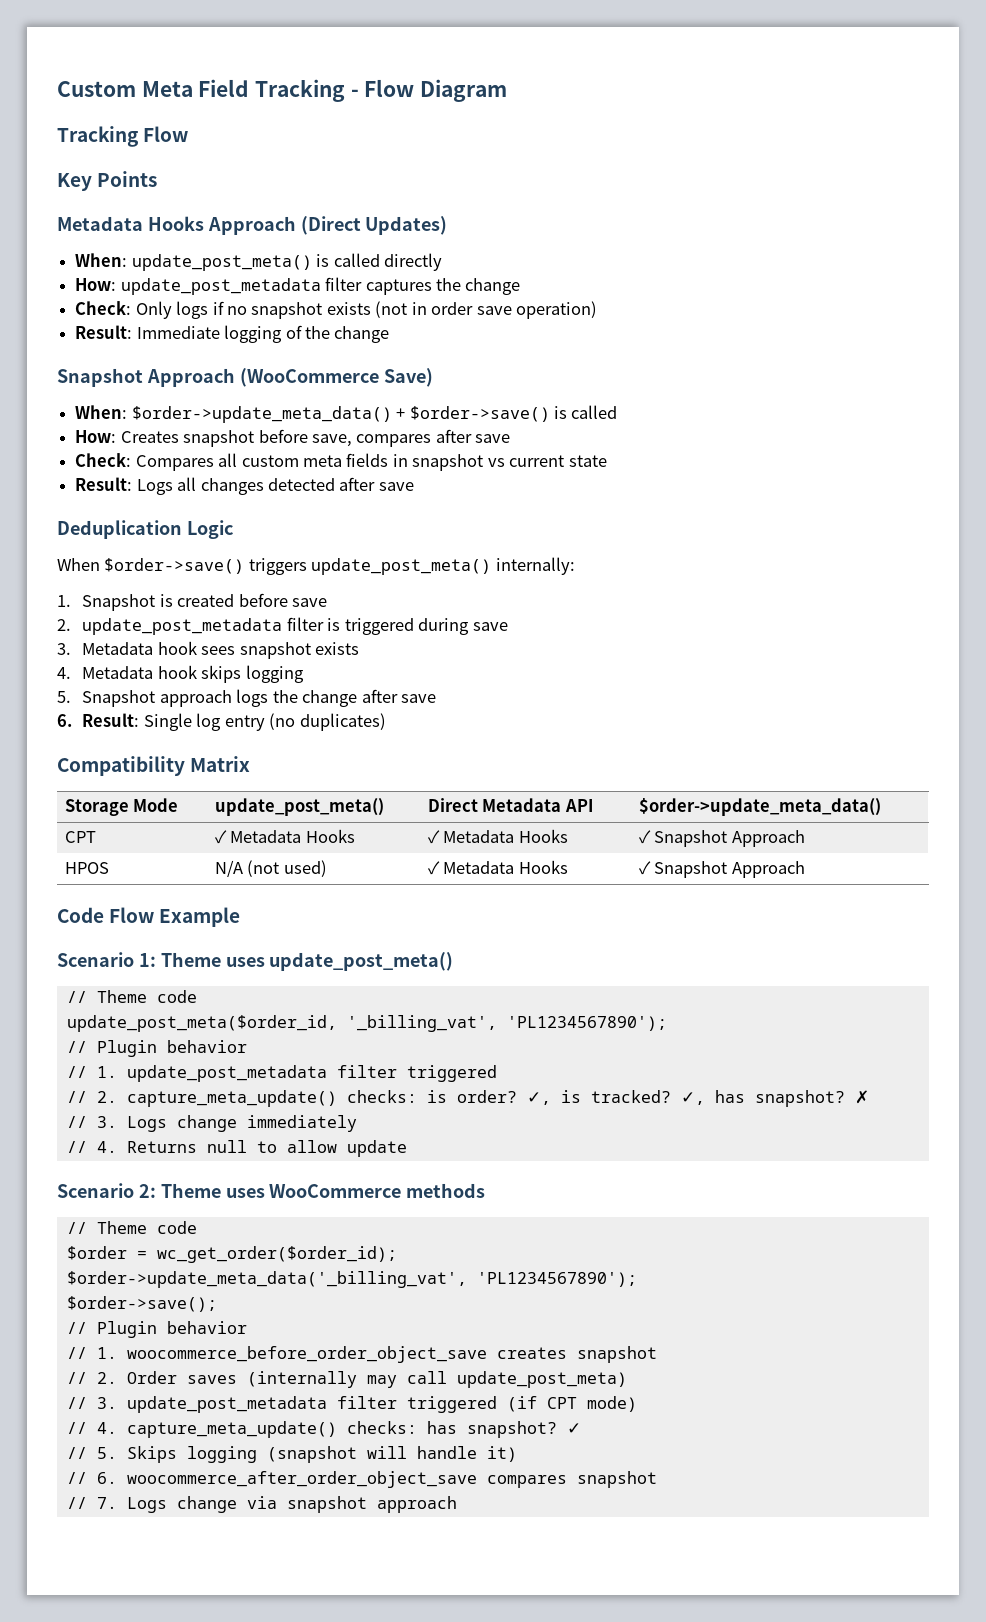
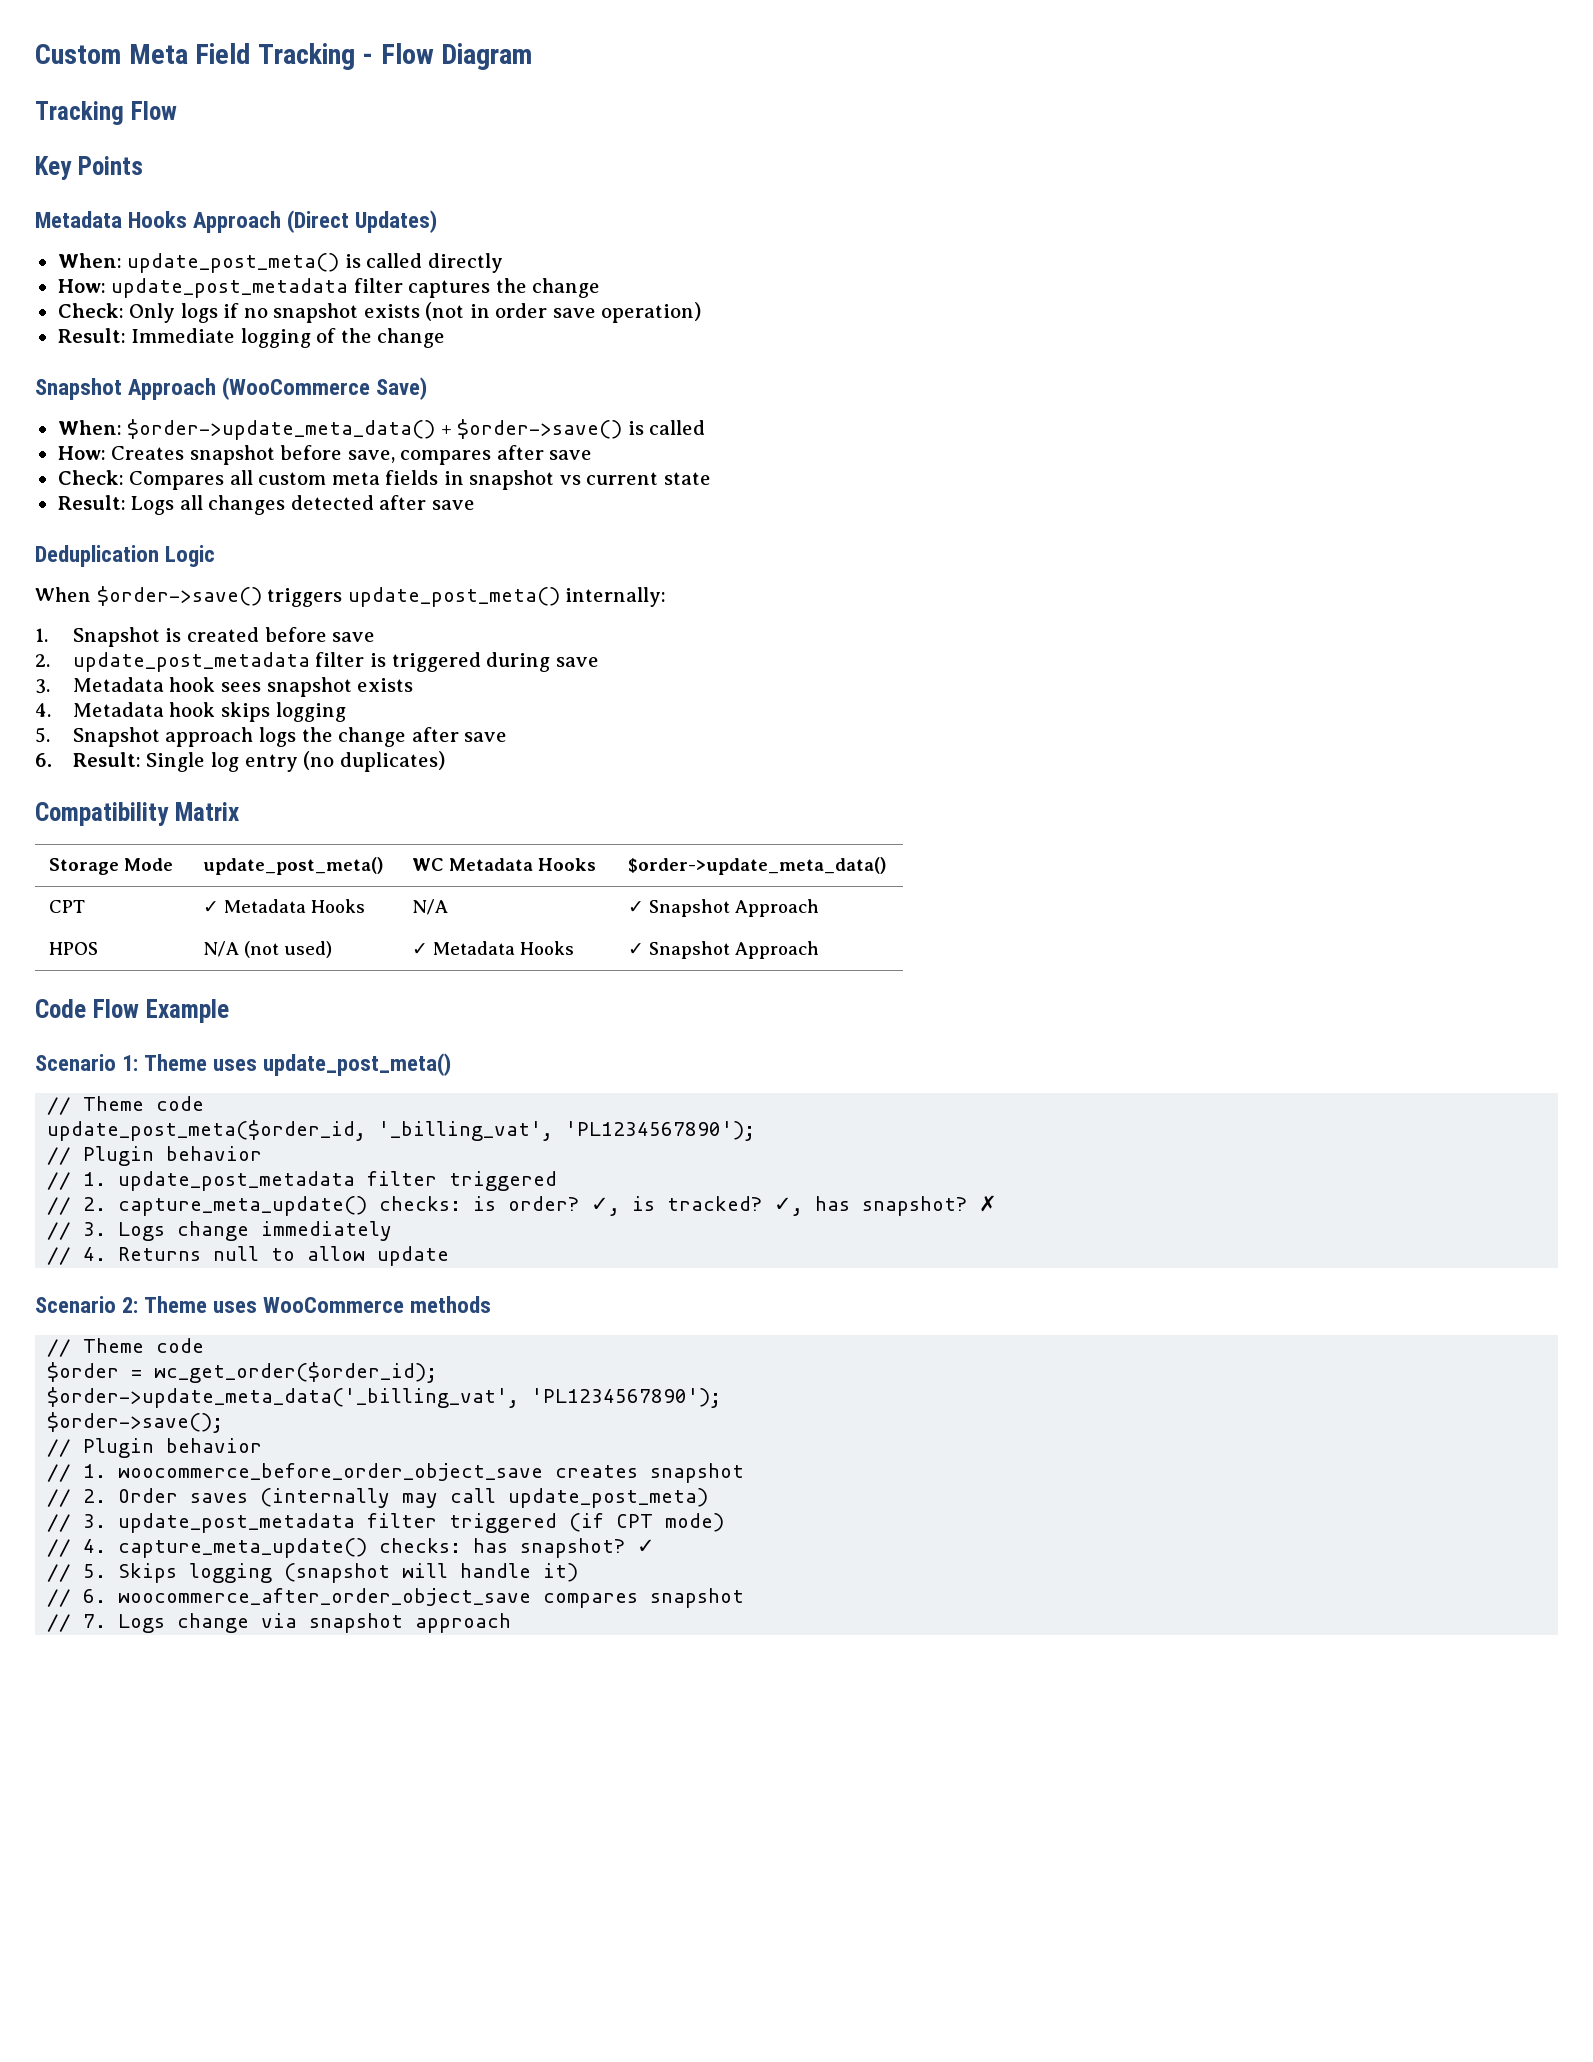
[427,798,593,812] Direct Metadata API -> [411,858,596,871] WC Metadata Hooks
[427,829,568,844] ✓ Metadata Hooks -> [411,899,448,915] N/A

